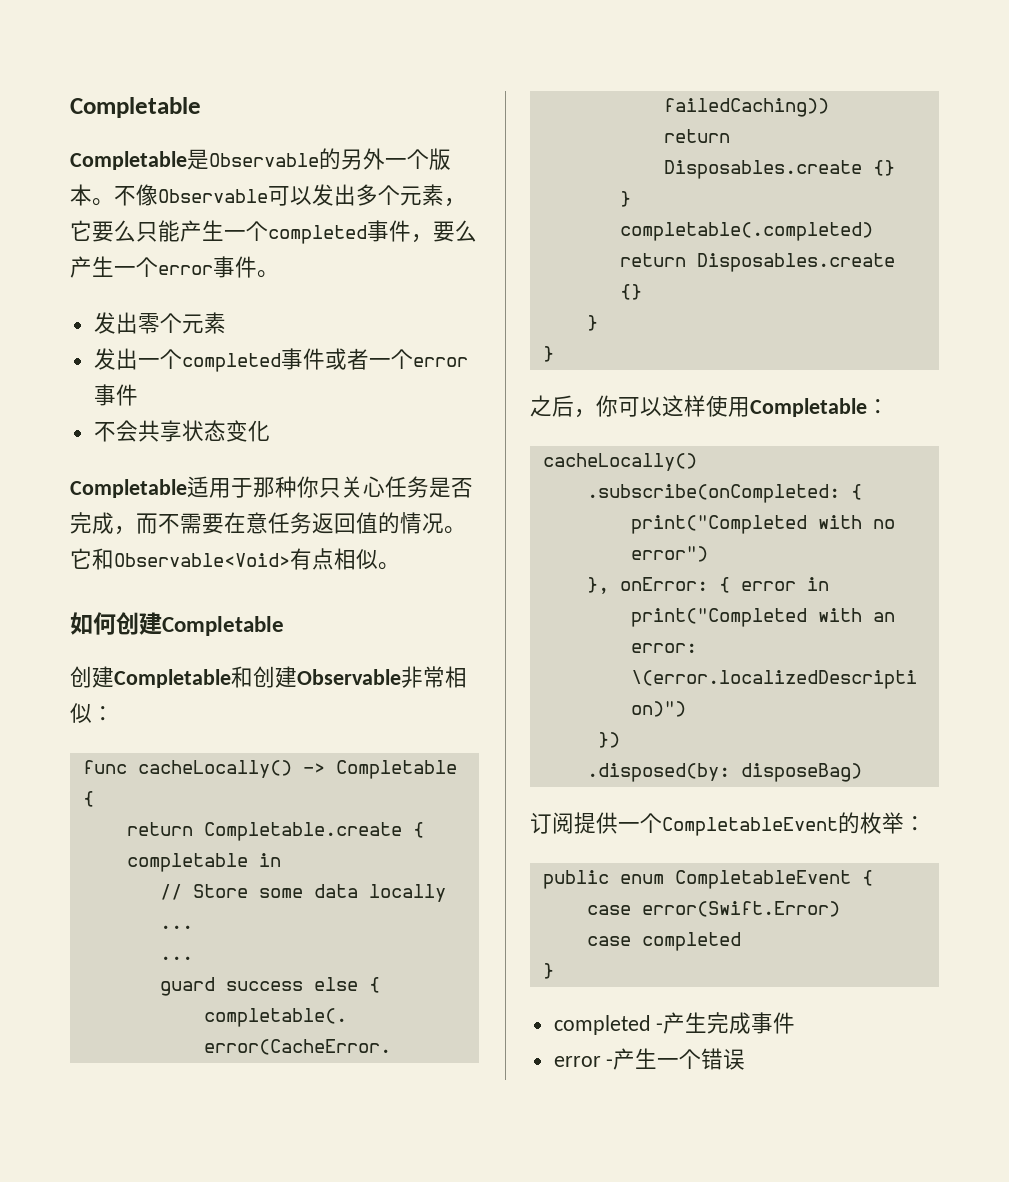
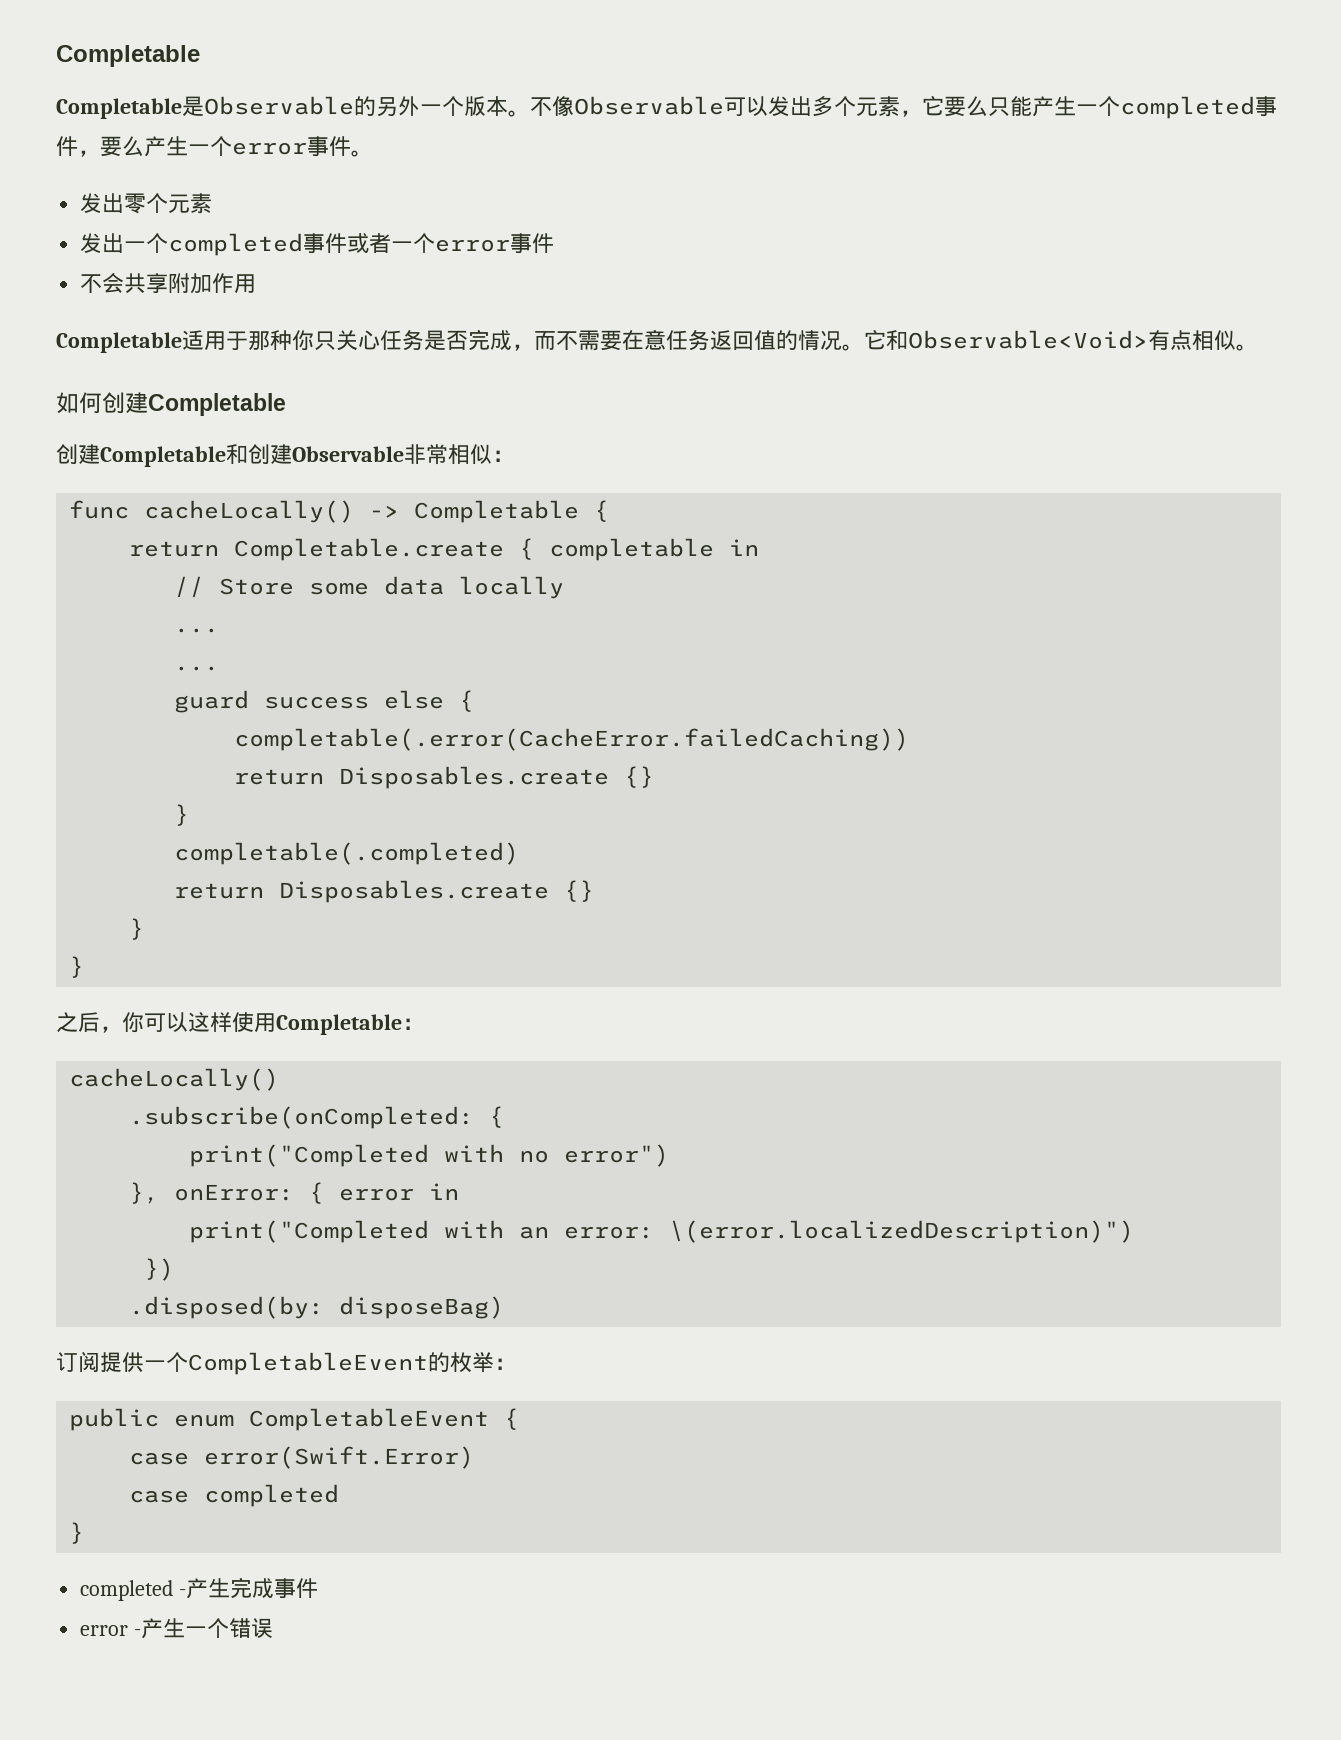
[181,420,270,442] 状态变化 -> [168,273,257,294] 附加作用

